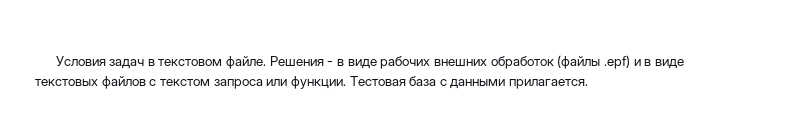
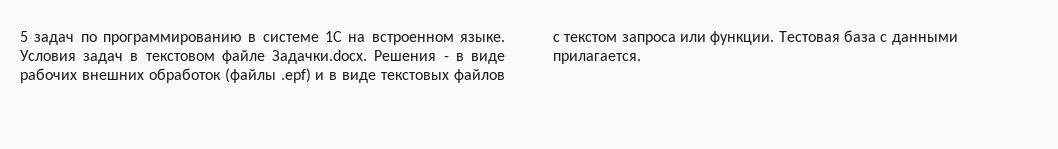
(55, 61) none -> [20,31,505,45] 5 задач по программированию в системе 1С на встроенном языке.
[226,56,267,69] файле. -> [221,50,368,64] файле Задачки.docx.

